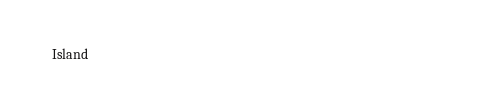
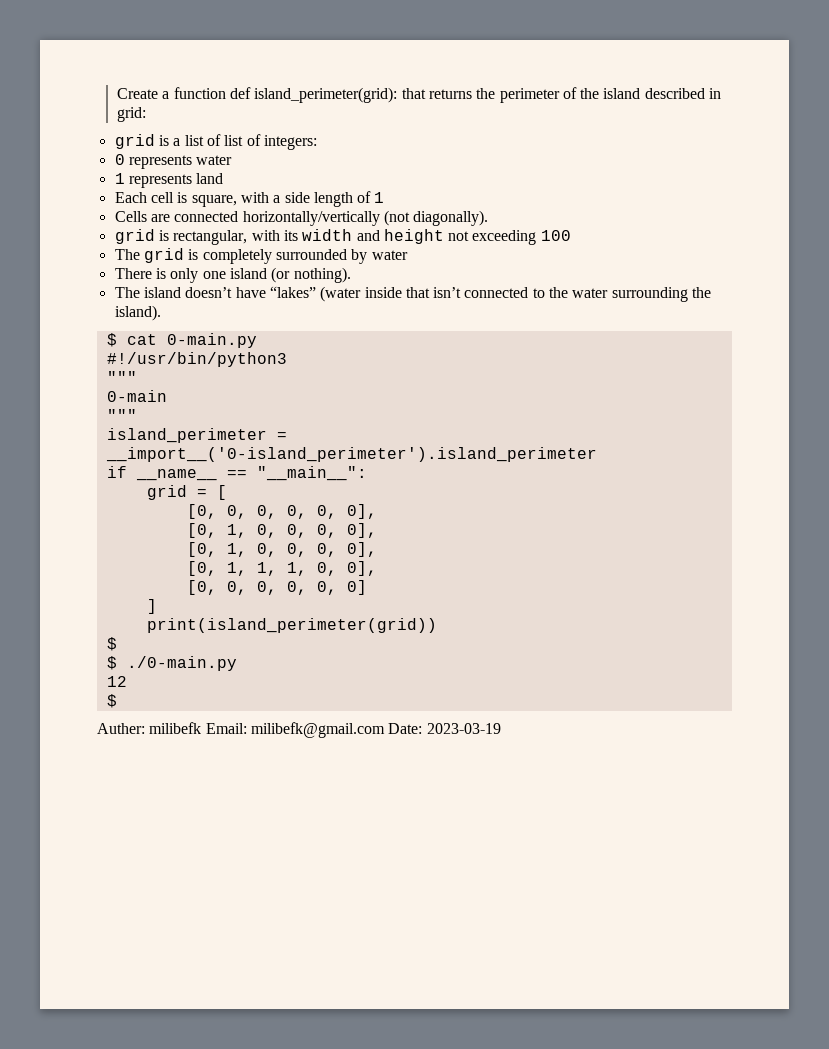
[52,48,88,59] Island -> [116,87,722,103] [116,107,146,122] [114,134,317,150] [114,154,233,169] [114,173,224,188] [114,191,385,207] [114,210,489,226] [114,229,571,245] [114,248,408,264] [114,267,351,283] [114,286,712,302] [114,305,161,321] [106,333,257,348] [106,352,287,367] [106,371,137,383] [106,390,167,402] [106,409,137,421] [106,428,287,443] [105,447,597,462] [106,466,367,481] [146,485,227,500] [186,504,377,519] [186,523,377,538] [186,542,377,557] [186,561,377,576] [186,580,367,595] [146,599,157,614] [146,618,437,633] [106,637,117,651] [106,656,237,671] [106,676,127,687] [106,694,117,708] [97,722,501,738] Create a function def island_perimeter(grid): that returns the perimeter of the island described in grid: // grid is a list of list of integers: // 0 represents water // 1 represents land // Each cell is square, with a side length of 1 // Cells are connected horizontally/vertically (not diagonally). // grid is rectangular, with its width and height not exceeding 100 // The grid is completely surrounded by water // There is only one island (or nothing). // The island doesn’t have “lakes” (water inside that isn’t connected to the water surrounding the island). // $ cat 0-main.py // #!/usr/bin/python3 // """ // 0-main // """ // island_perimeter = __import__('0-island_perimeter').island_perimeter // if __name__ == "__main__": // grid = [ // [0, 0, 0, 0, 0, 0], // [0, 1, 0, 0, 0, 0], // [0, 1, 0, 0, 0, 0], // [0, 1, 1, 1, 0, 0], // [0, 0, 0, 0, 0, 0] // ] // print(island_perimeter(grid)) // $ // $ ./0-main.py // 12 // $ // Auther: milibefk Email: milibefk@gmail.com Date: 2023-03-19

